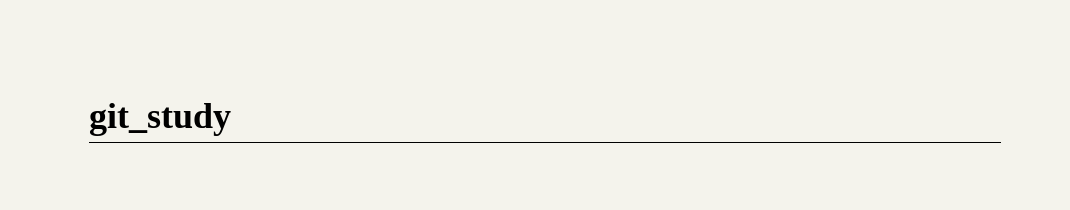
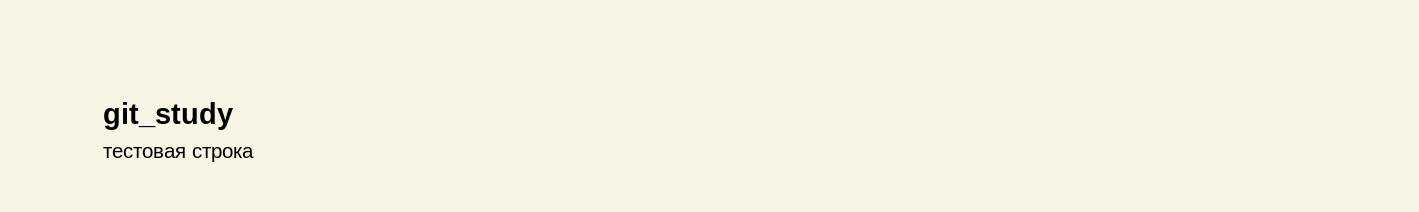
(231, 119) none -> [103,147,254,162] // тестовая строка

